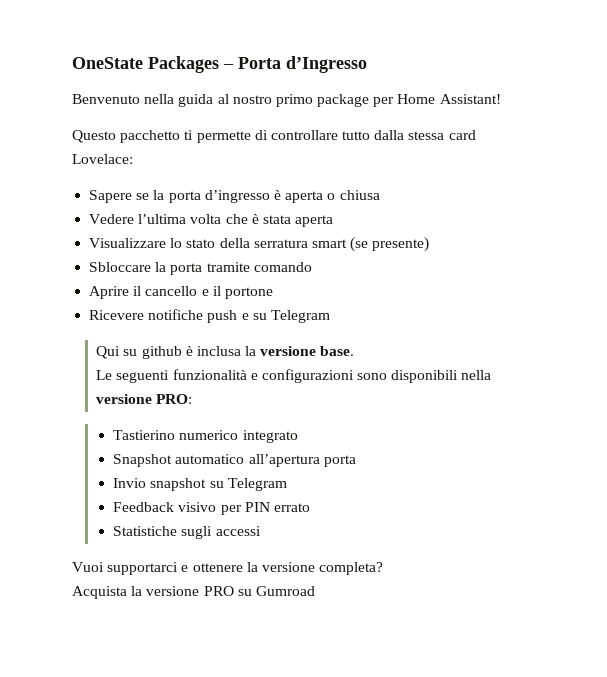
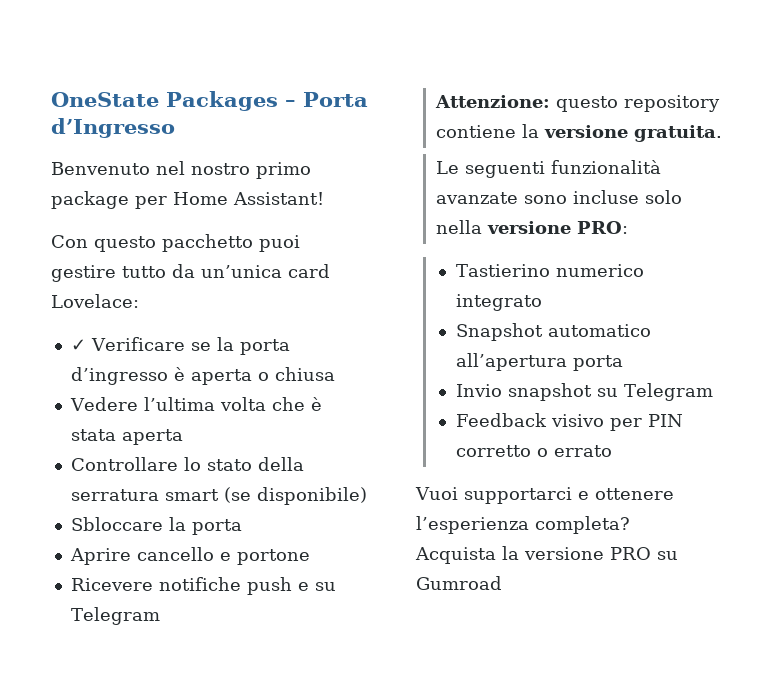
[144,94,229,107] nella guida al -> [156,161,185,175] nel
[72,130,445,143] Questo pacchetto ti permette di controllare tutto dalla stessa -> [51,234,300,252] [51,264,282,282] Con questo pacchetto puoi gestire tutto da un’unica
[89,190,133,203] Sapere -> [70,337,185,351] ✓ Verificare
[89,238,167,248] Visualizzare -> [70,457,178,471] Controllare
[372,237,430,252] presente) -> [256,487,367,505] disponibile)
[206,262,312,272] tramite comando -> (242, 527) none
[133,286,142,296] il -> (131, 556) none
[212,286,221,296] il -> (231, 556) none
[96,346,355,359] Qui su github è inclusa la versione base. -> [434,95,720,112] [435,124,722,142] Attenzione: questo repository contiene la versione gratuita.
[250,369,459,383] e configurazioni sono disponibili -> [435,190,682,204] avanzate sono incluse solo
(270, 507) none -> [455,445,548,457] corretto o
[113,526,261,539] // Statistiche sugli accessi -> (612, 451) none
[246,562,315,572] la versione -> [416,516,529,534] l’esperienza

